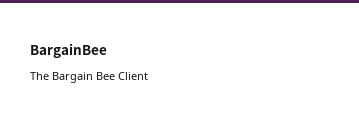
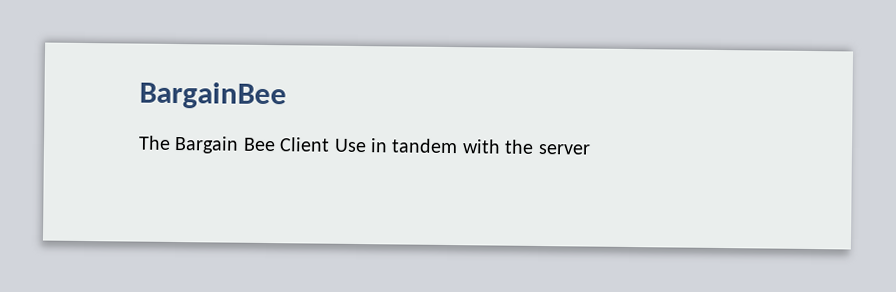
(148, 76) none -> [333,138,591,155] Use in tandem with the server

